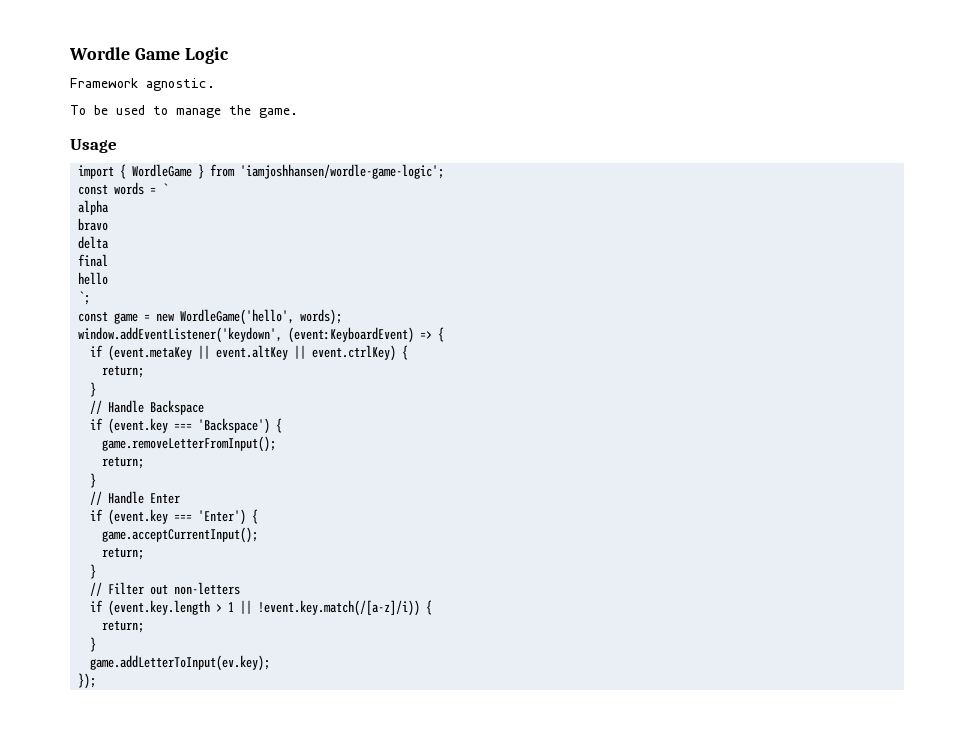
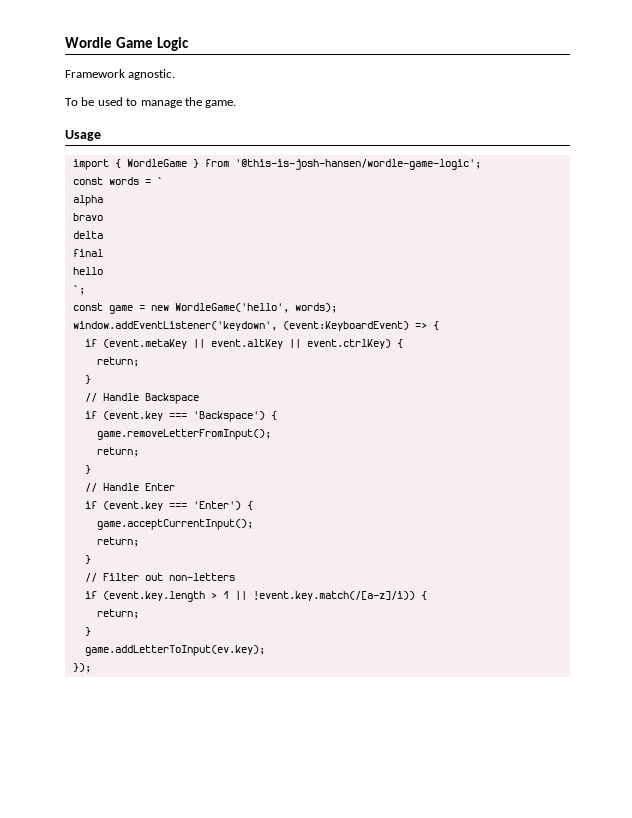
[240,164,445,179] 'iamjoshhansen/wordle-game-logic'; -> [234,159,481,170] '@this-is-josh-hansen/wordle-game-logic';

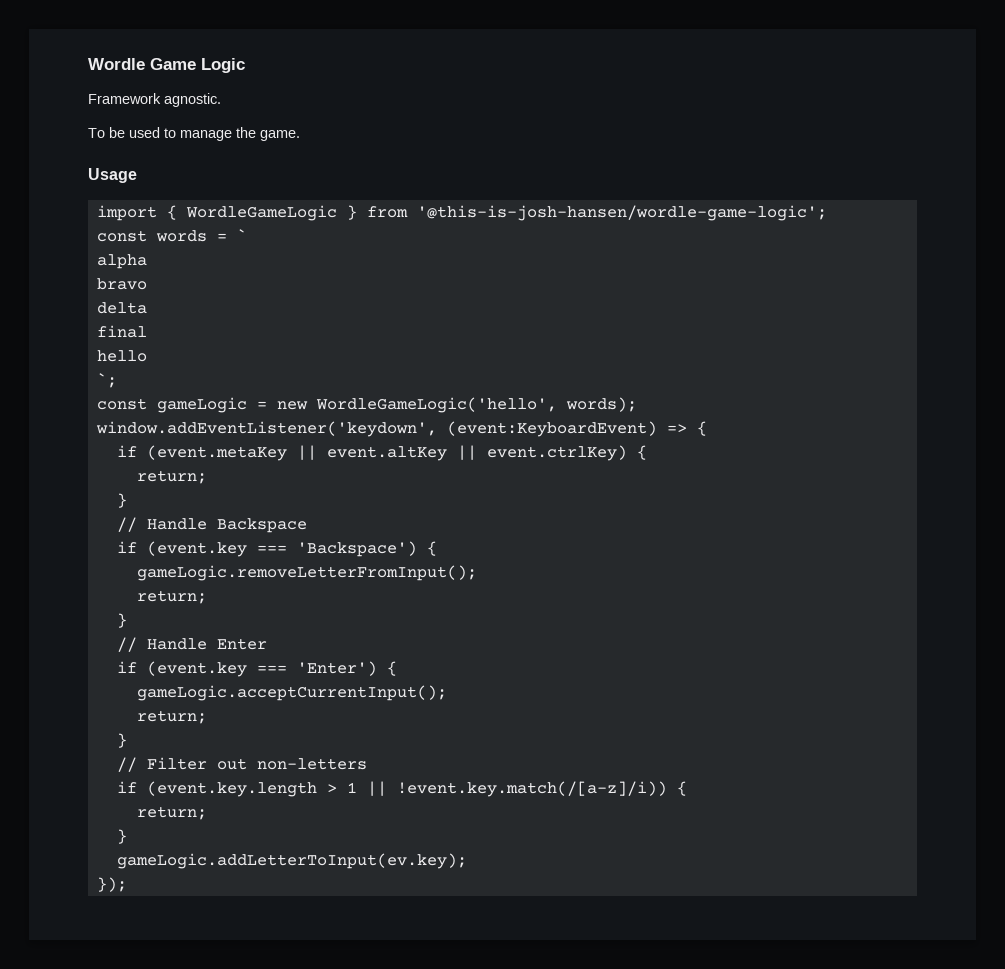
[126,159,187,167] WordleGame -> [185,205,337,221] WordleGameLogic
[108,305,133,314] game -> [156,397,247,413] gameLogic
[174,303,289,313] WordleGame('hello', -> [315,397,557,413] WordleGameLogic('hello',
[96,429,271,440] game.removeLetterFromInput(); -> [136,565,477,581] gameLogic.removeLetterFromInput();
[96,519,253,530] game.acceptCurrentInput(); -> [136,685,447,701] gameLogic.acceptCurrentInput();
[84,645,265,656] game.addLetterToInput(ev.key); -> [116,853,467,869] gameLogic.addLetterToInput(ev.key);

